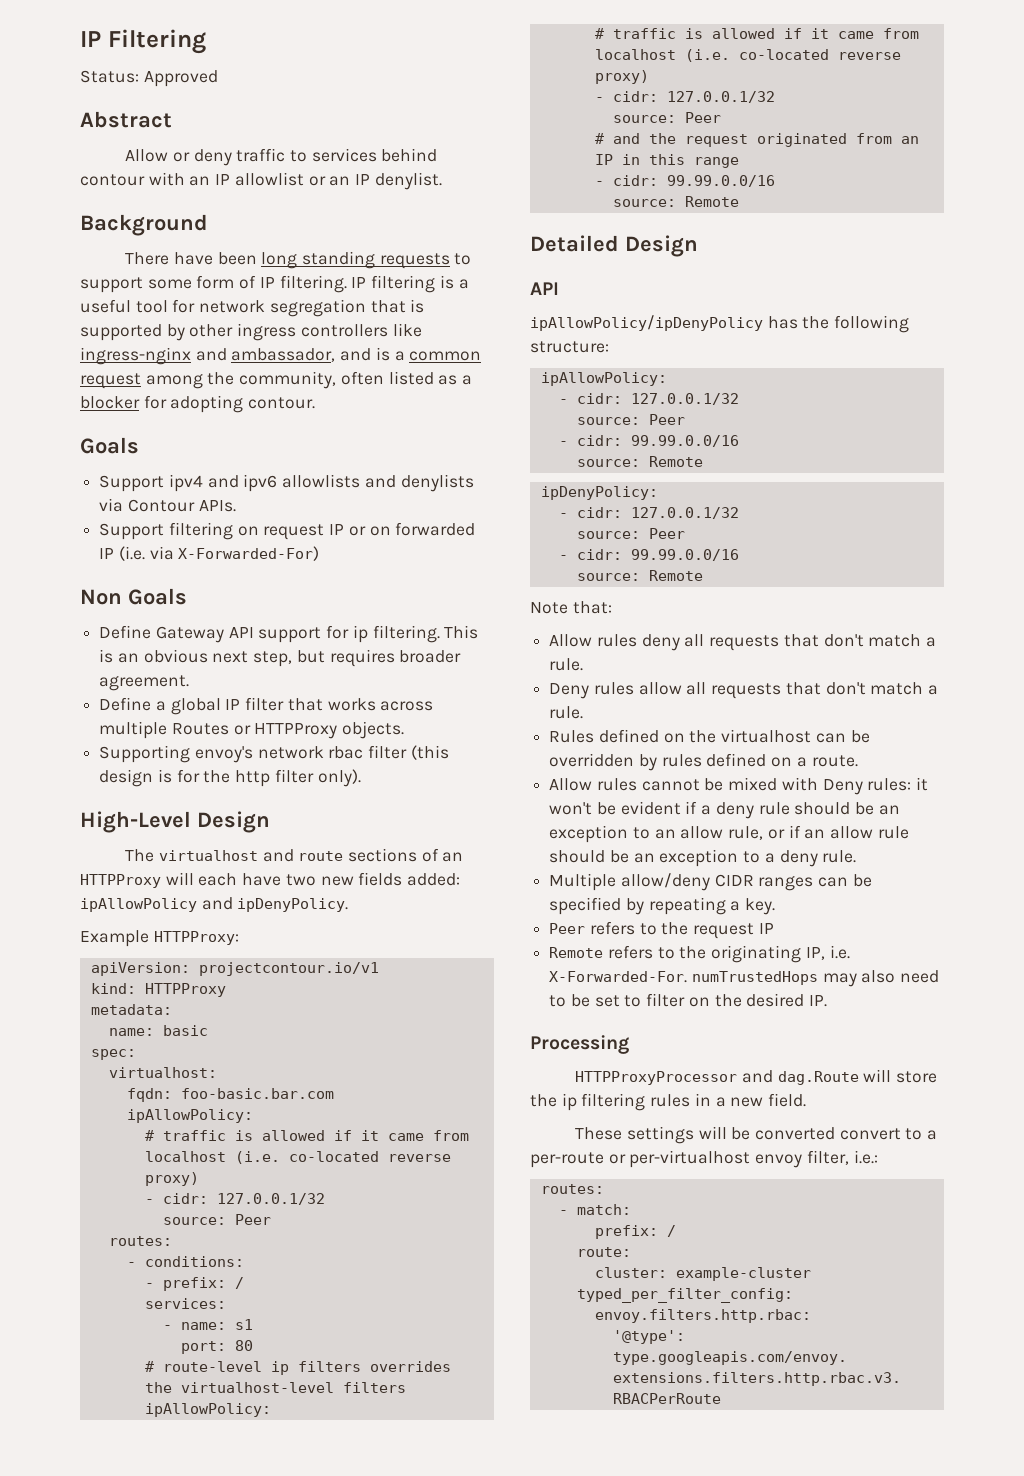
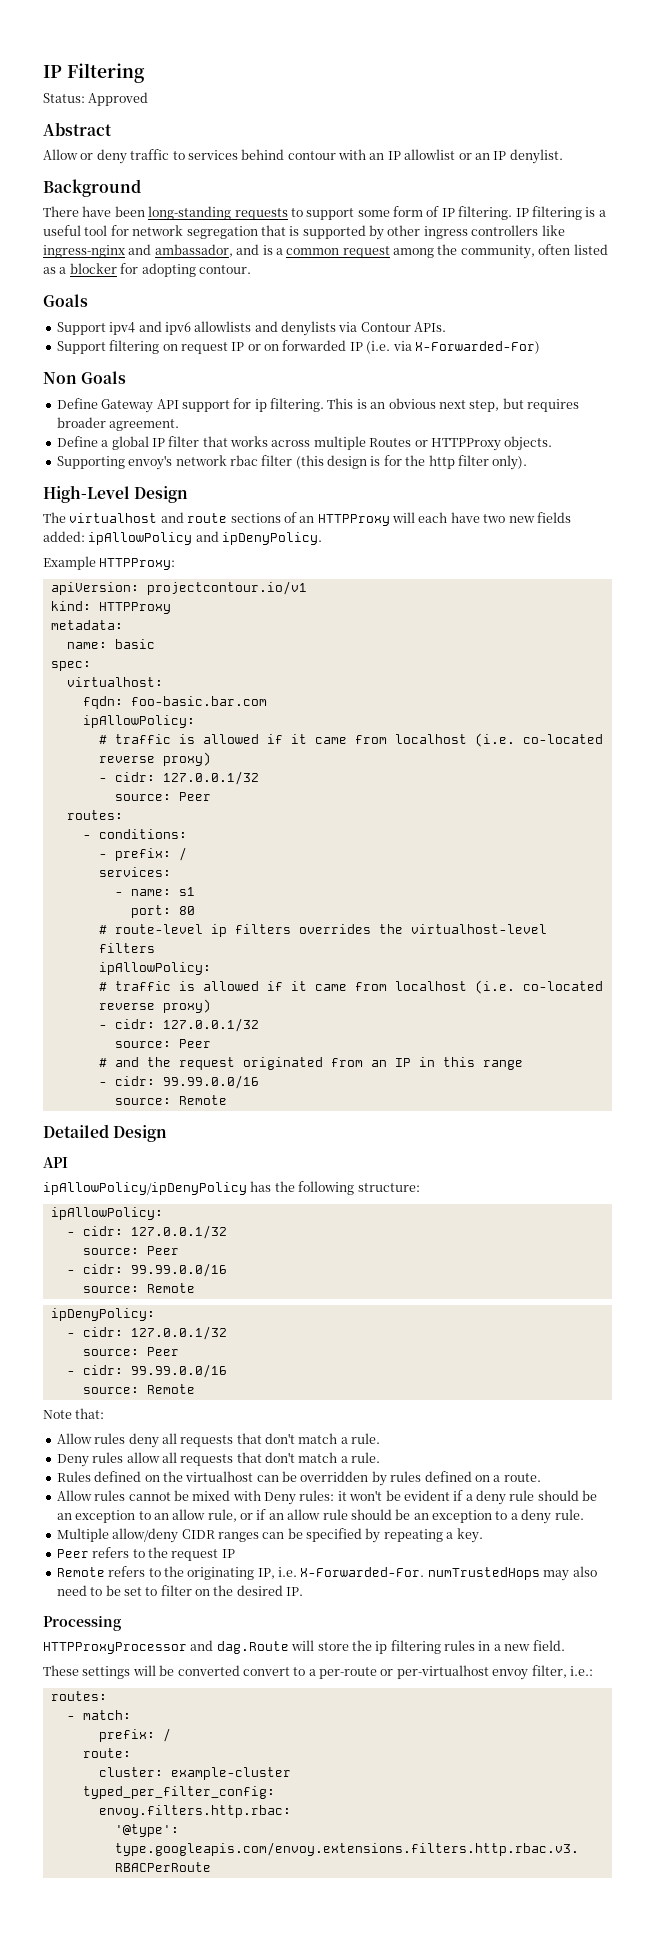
[261,251,375,269] long standing -> [148,206,232,220] long-standing

